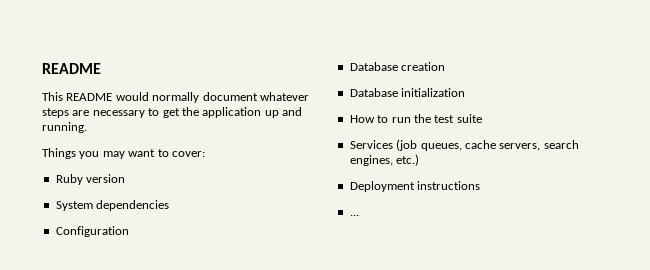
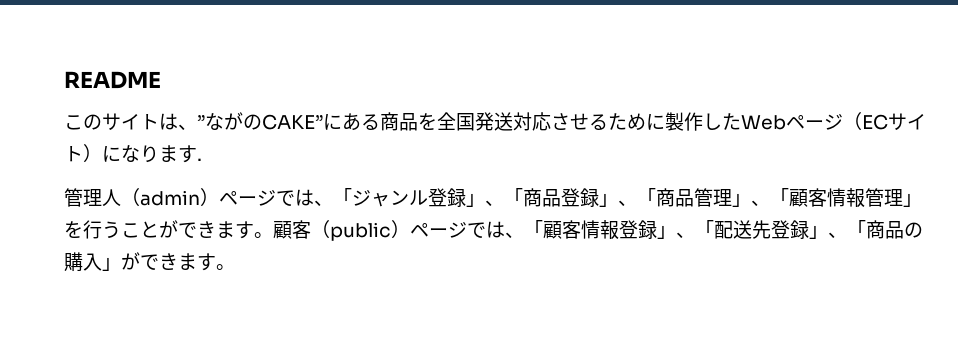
[42,92,309,103] [42,107,302,118] [42,122,87,133] [42,148,205,159] [55,174,126,185] [55,200,170,211] [55,226,129,237] [349,62,446,71] [349,88,466,97] [349,114,482,123] [349,139,579,151] [349,154,420,166] [349,181,481,192] [349,214,359,216] This README would normally document whatever steps are necessary to get the application up and running. // Things you may want to cover: // Ruby version // System dependencies // Configuration // Database creation // Database initialization // How to run the test suite // Services (job queues, cache servers, search engines, etc.) // Deployment instructions // ... -> [64,112,926,131] [64,144,202,163] [64,188,922,208] [64,220,923,241] [64,252,235,272] このサイトは、”ながのCAKE”にある商品を全国発送対応させるために製作したWebページ（ECサイト）になります. // 管理人（admin）ページでは、「ジャンル登録」、「商品登録」、「商品管理」、「顧客情報管理」を行うことができます。顧客（public）ページでは、「顧客情報登録」、「配送先登録」、「商品の購入」ができます。

